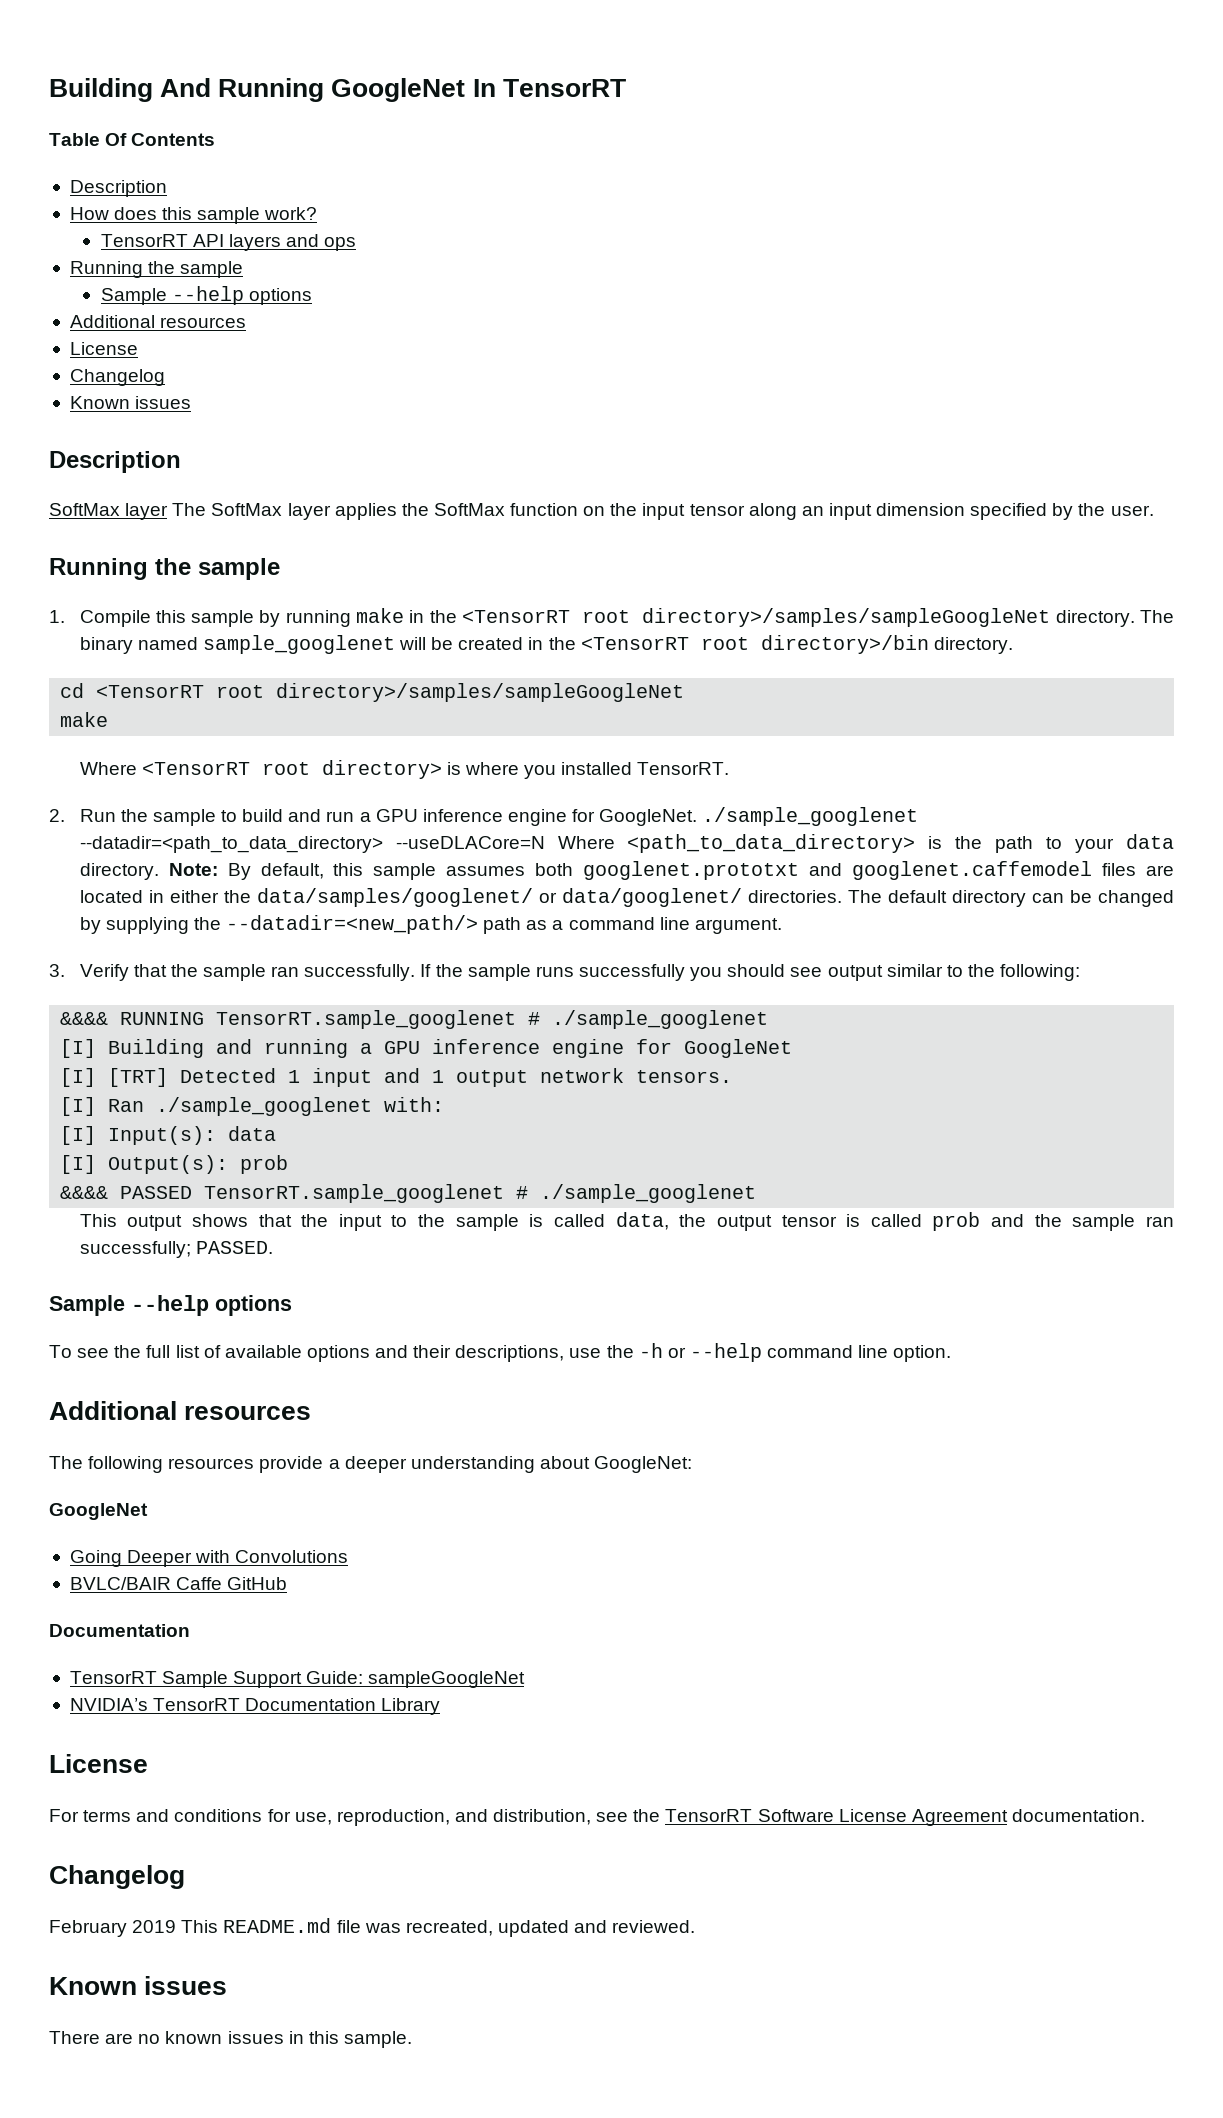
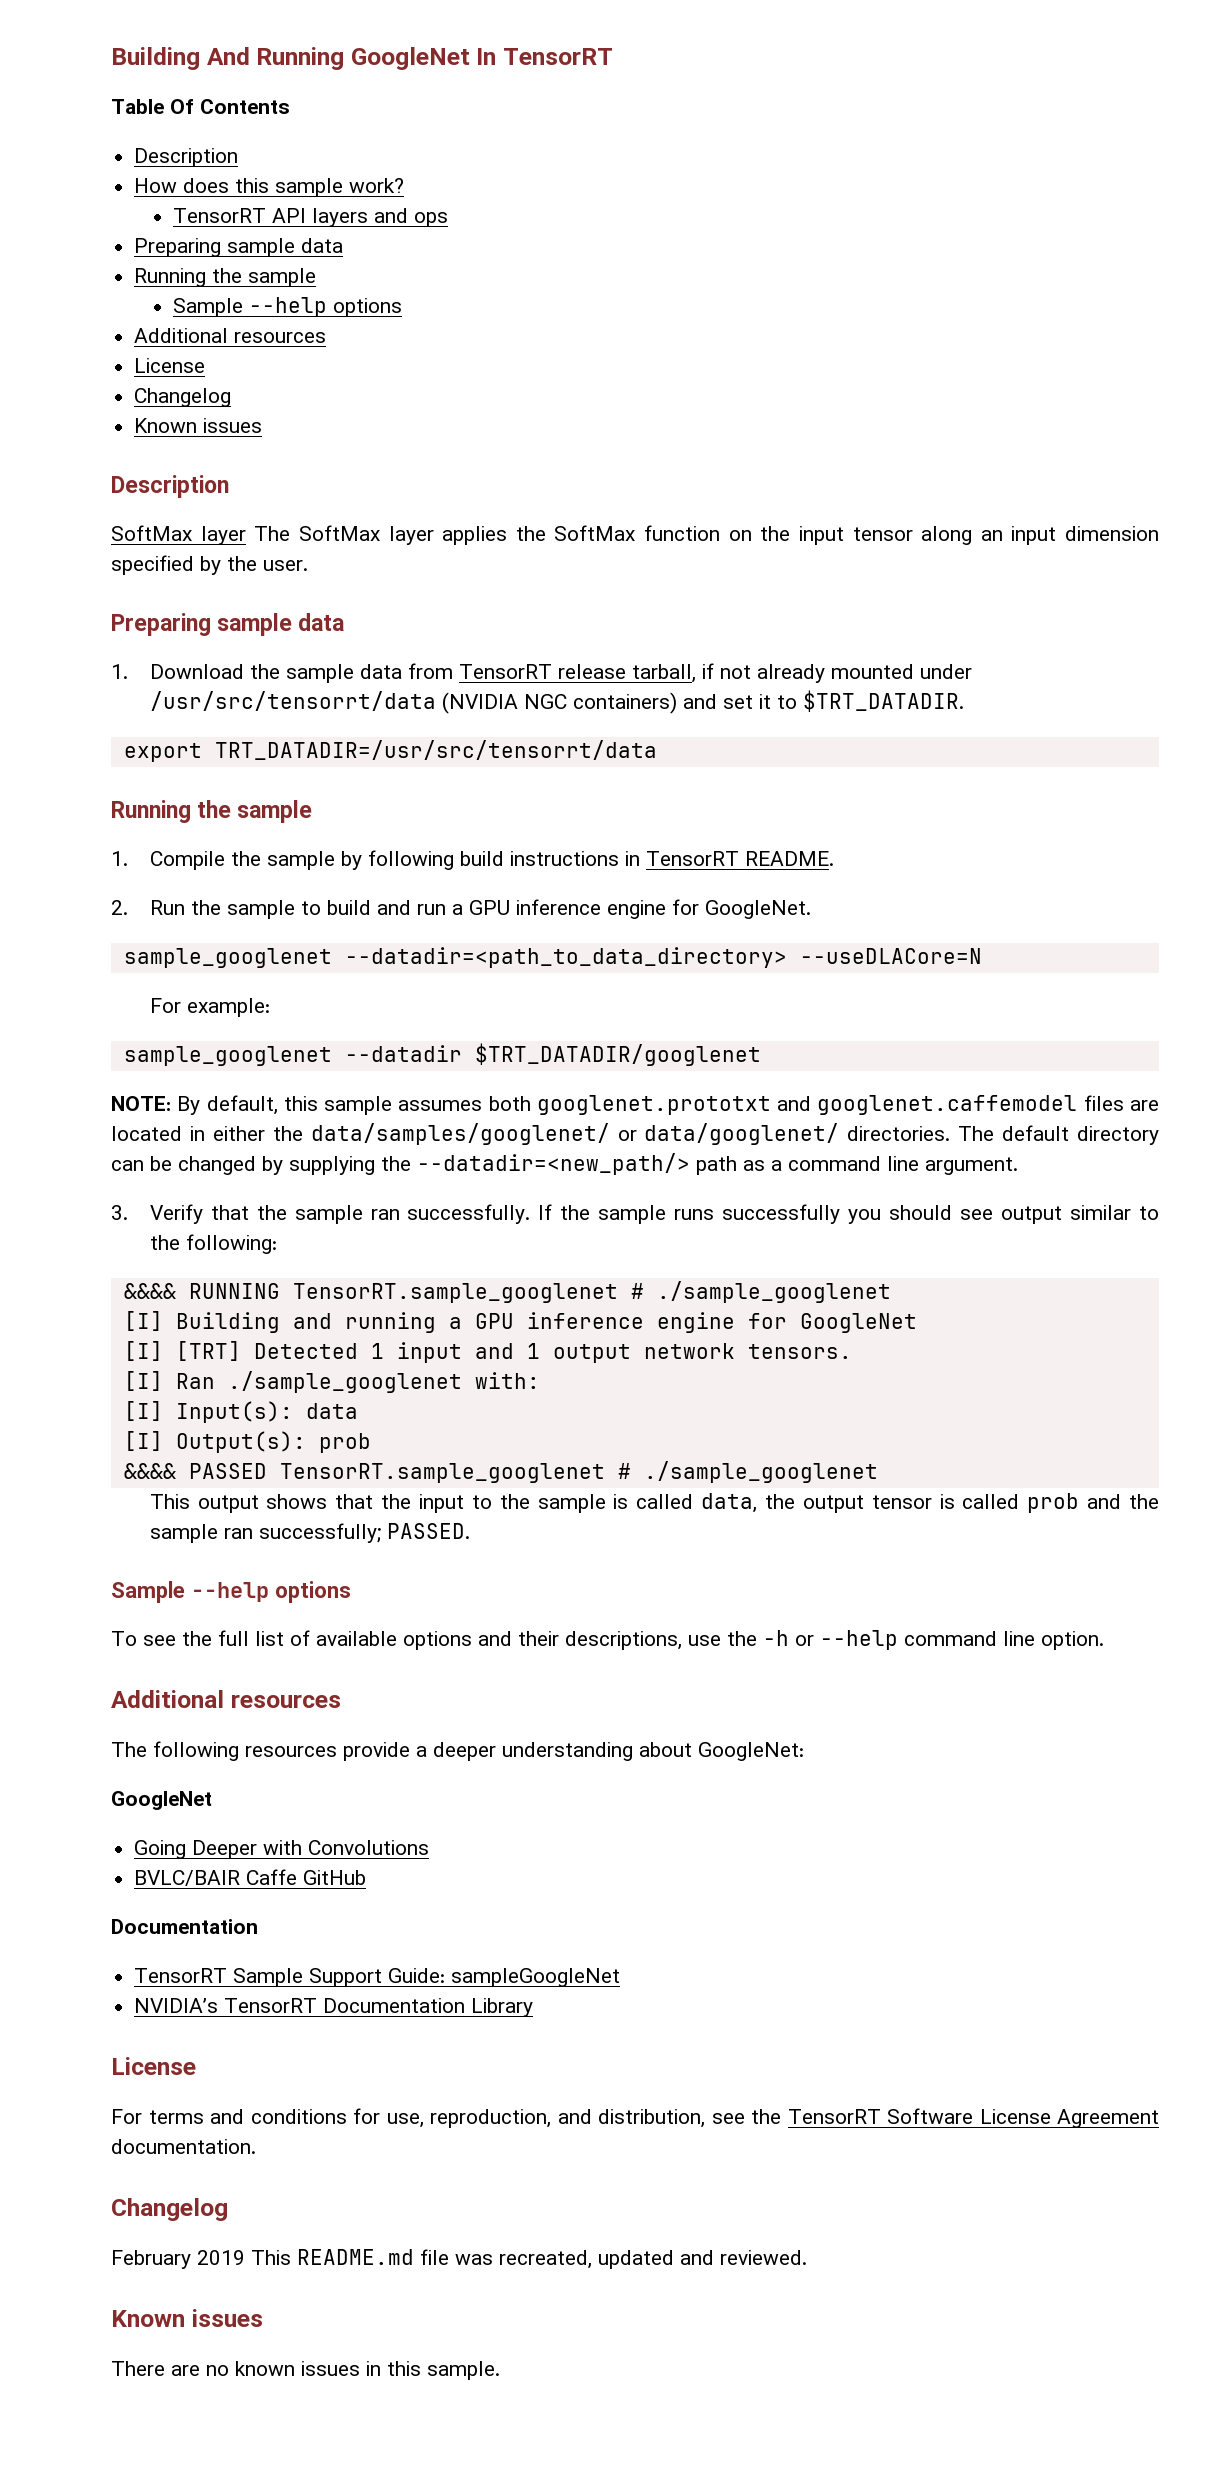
(357, 244) none -> [134,238,344,257] // Preparing sample data
(1154, 510) none -> [111,613,345,636] [111,663,972,683] [149,690,964,714] [123,740,657,762] // Preparing sample data // 1. Download the sample data from TensorRT release tarball, if not already mounted under /usr/src/tensorrt/data (NVIDIA NGC containers) and set it to $TRT_DATADIR. // export TRT_DATADIR=/usr/src/tensorrt/data
[155,610,186,623] this -> [230,851,261,866] the
[285,608,1174,627] [79,635,1013,654] [60,683,685,702] [60,712,109,727] [79,760,730,779] running make in the <TensorRT root directory>/samples/sampleGoogleNet directory. The binary named sample_googlenet will be created in the <TensorRT root directory>/bin directory. // cd <TensorRT root directory>/samples/sampleGoogleNet // make // Where <TensorRT root directory> is where you installed TensorRT. -> [367,850,834,870] following build instructions in TensorRT README.
[702,807,919,826] ./sample_googlenet -> [123,948,332,968] // sample_googlenet
[557,834,1174,853] [79,863,218,880] Where <path_to_data_directory> is the path to your data directory. Note: -> [149,998,270,1017] [123,1043,761,1066] [111,1096,171,1111] // For example: // sample_googlenet --datadir $TRT_DATADIR/googlenet // NOTE:

